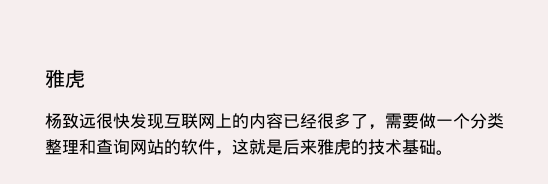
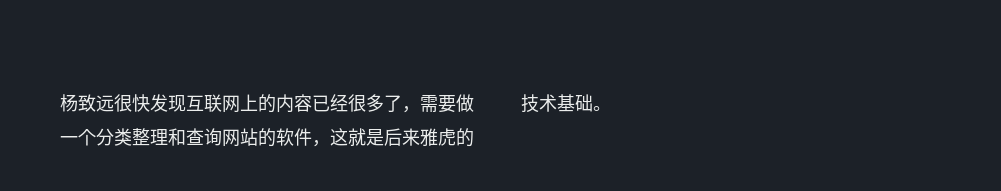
[45,69,85,88] 雅虎 // -> (60, 103) none

